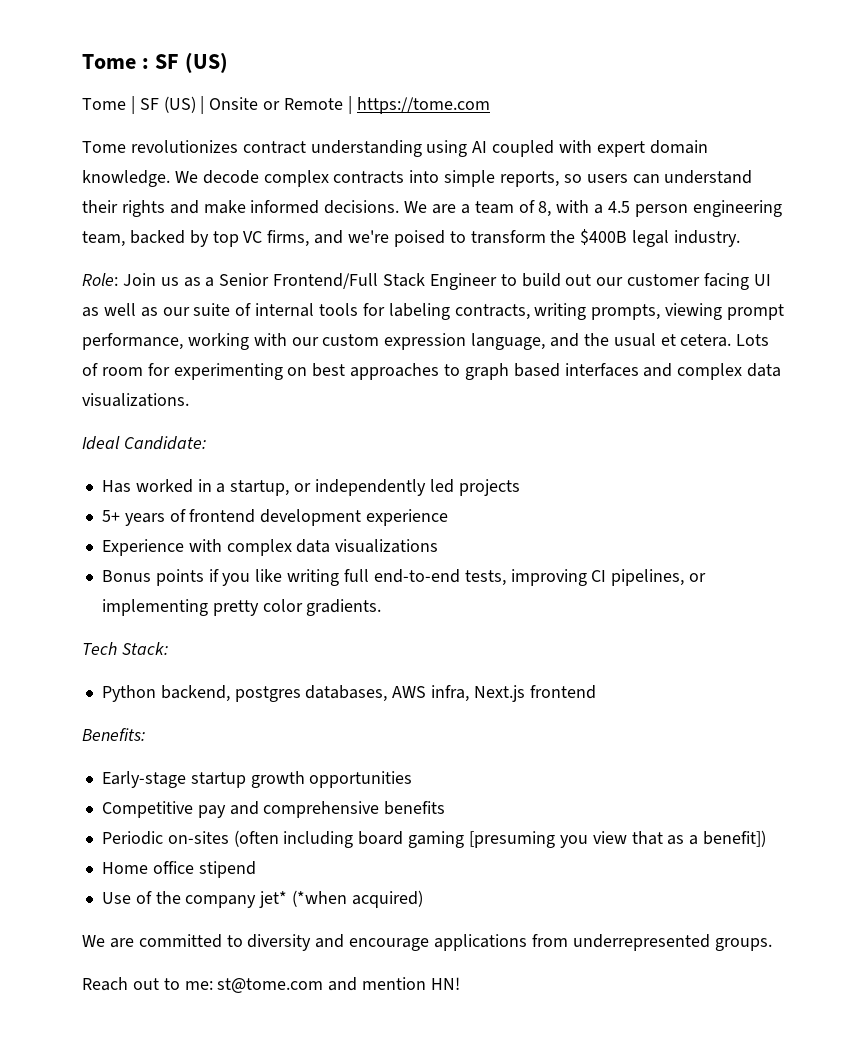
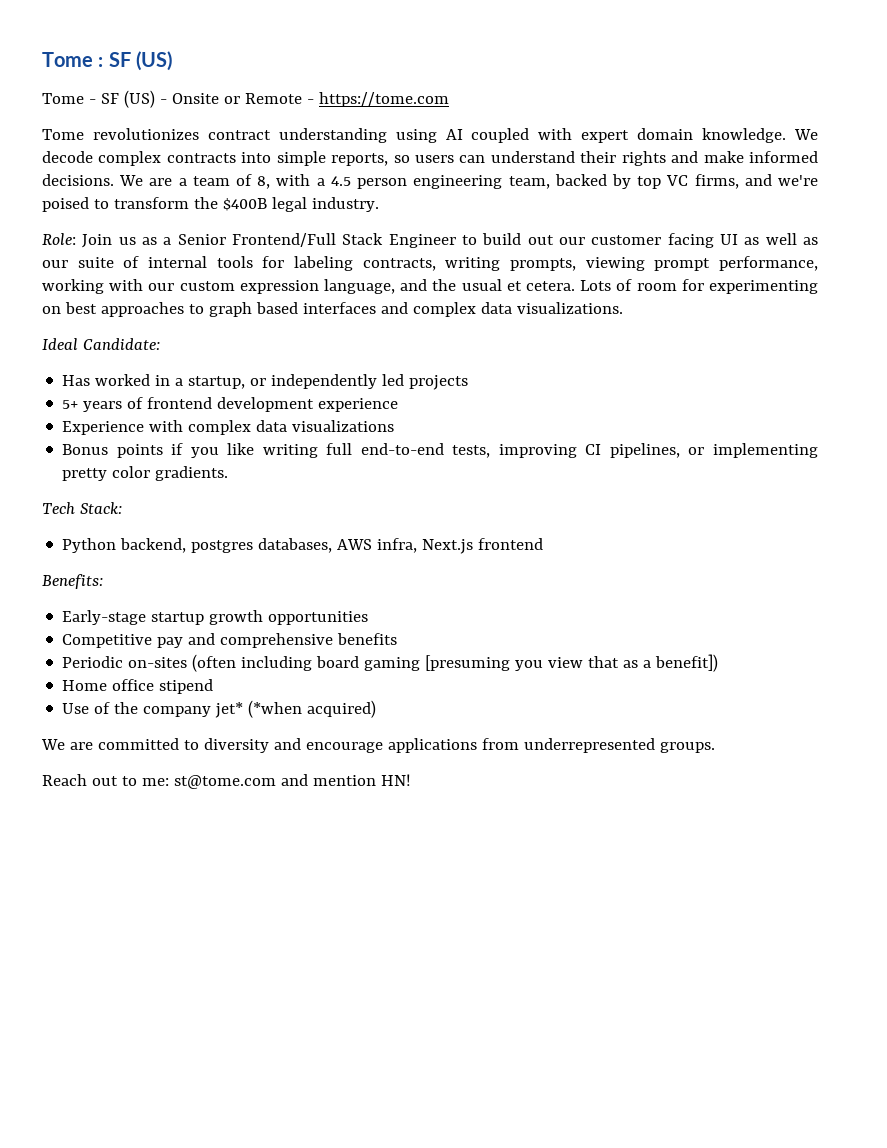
[130,96,205,115] | SF (US) | -> [88,90,167,108] - SF (US) -
[347,96,352,115] | -> [306,99,314,104] -

